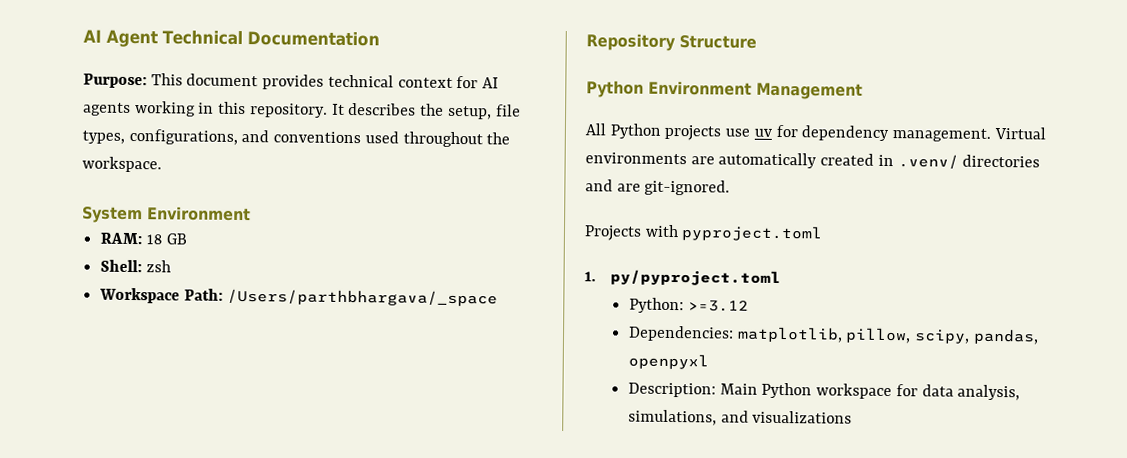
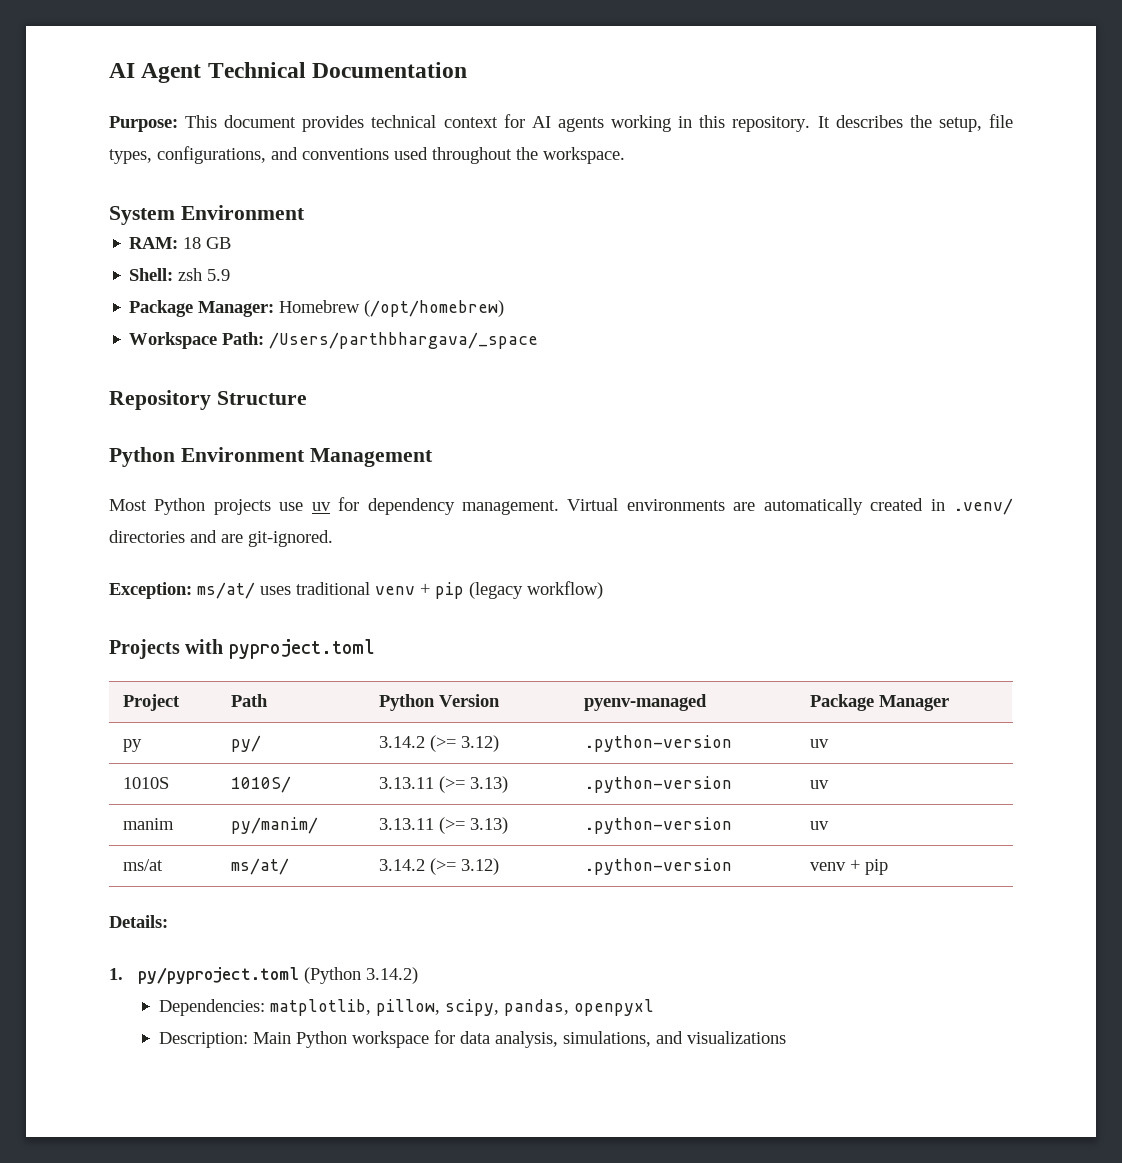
(171, 266) none -> [207,269,231,281] [129,300,505,317] 5.9 // Package Manager: Homebrew (/opt/homebrew)
[585,123,606,136] All -> [109,499,147,511] Most
[584,224,824,242] Projects with pyproject.toml -> [109,581,603,599] [109,639,375,659] [123,694,181,711] [231,694,269,707] [379,694,501,711] [584,694,708,711] [810,694,950,711] [123,739,143,752] [231,735,262,752] [379,735,500,752] [584,735,733,752] [810,739,830,748] [123,777,170,789] [231,776,292,793] [379,776,509,793] [584,776,733,793] [810,780,830,789] [123,818,175,830] [231,817,319,834] [379,817,509,834] [584,817,733,834] [810,821,830,830] [123,859,164,871] [231,858,290,875] [379,858,500,875] [584,858,733,875] [810,859,889,875] [109,915,168,928] Exception: ms/at/ uses traditional venv + pip (legacy workflow) // Projects with pyproject.toml // Project | Path | Python Version | pyenv-managed | Package Manager // py | py/ | 3.14.2 (>= 3.12) | .python-version | uv // 1010S | 1010S/ | 3.13.11 (>= 3.13) | .python-version | uv // manim | py/manim/ | 3.13.11 (>= 3.13) | .python-version | uv // ms/at | ms/at/ | 3.14.2 (>= 3.12) | .python-version | venv + pip // Details:
[628,297,749,314] // Python: >=3.12 -> [304,967,419,984] (Python 3.14.2)

